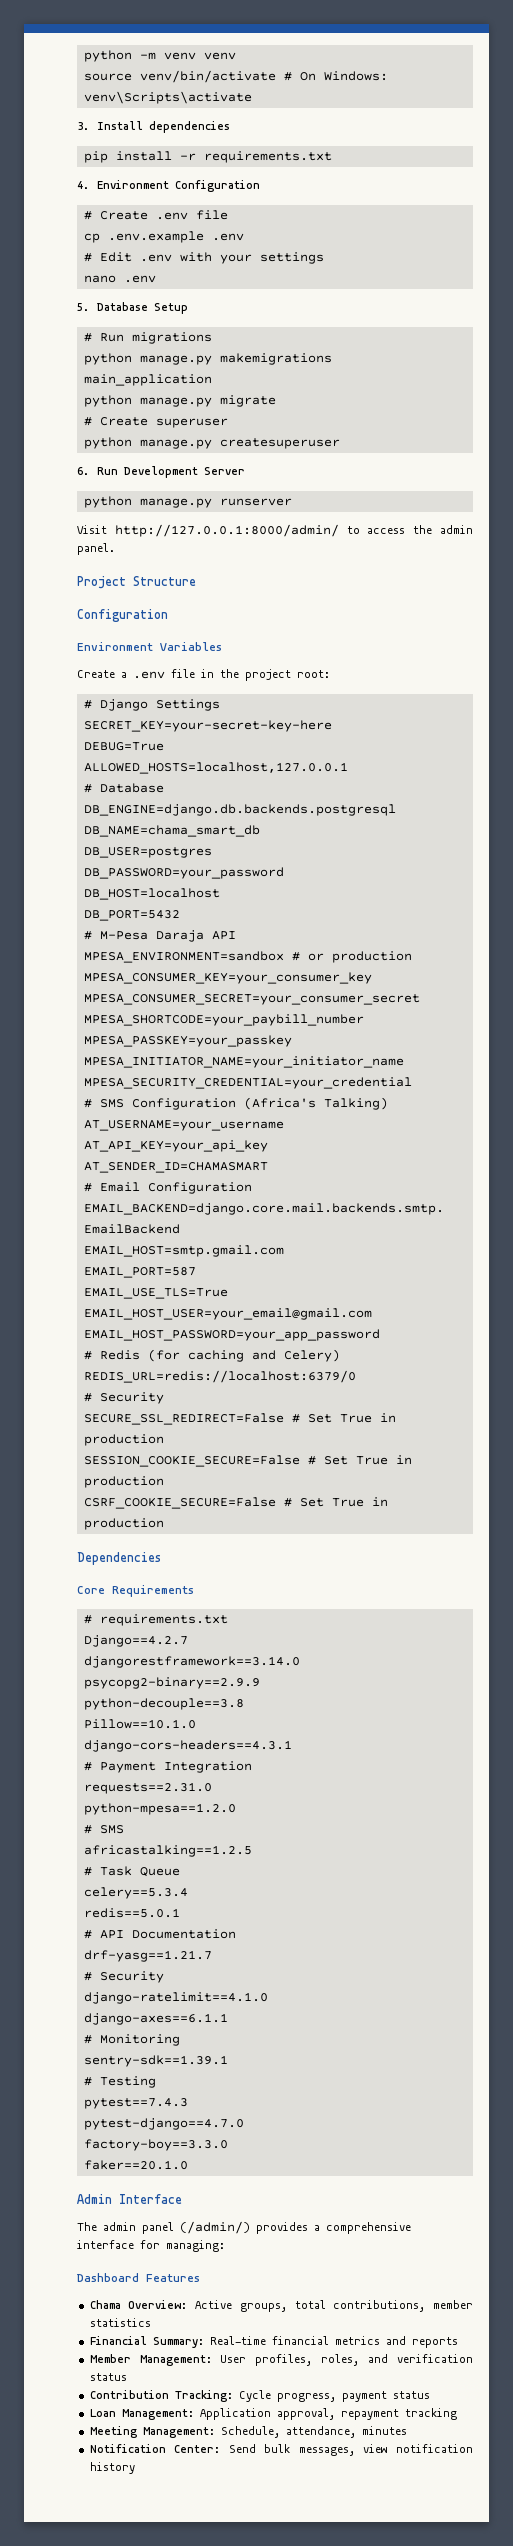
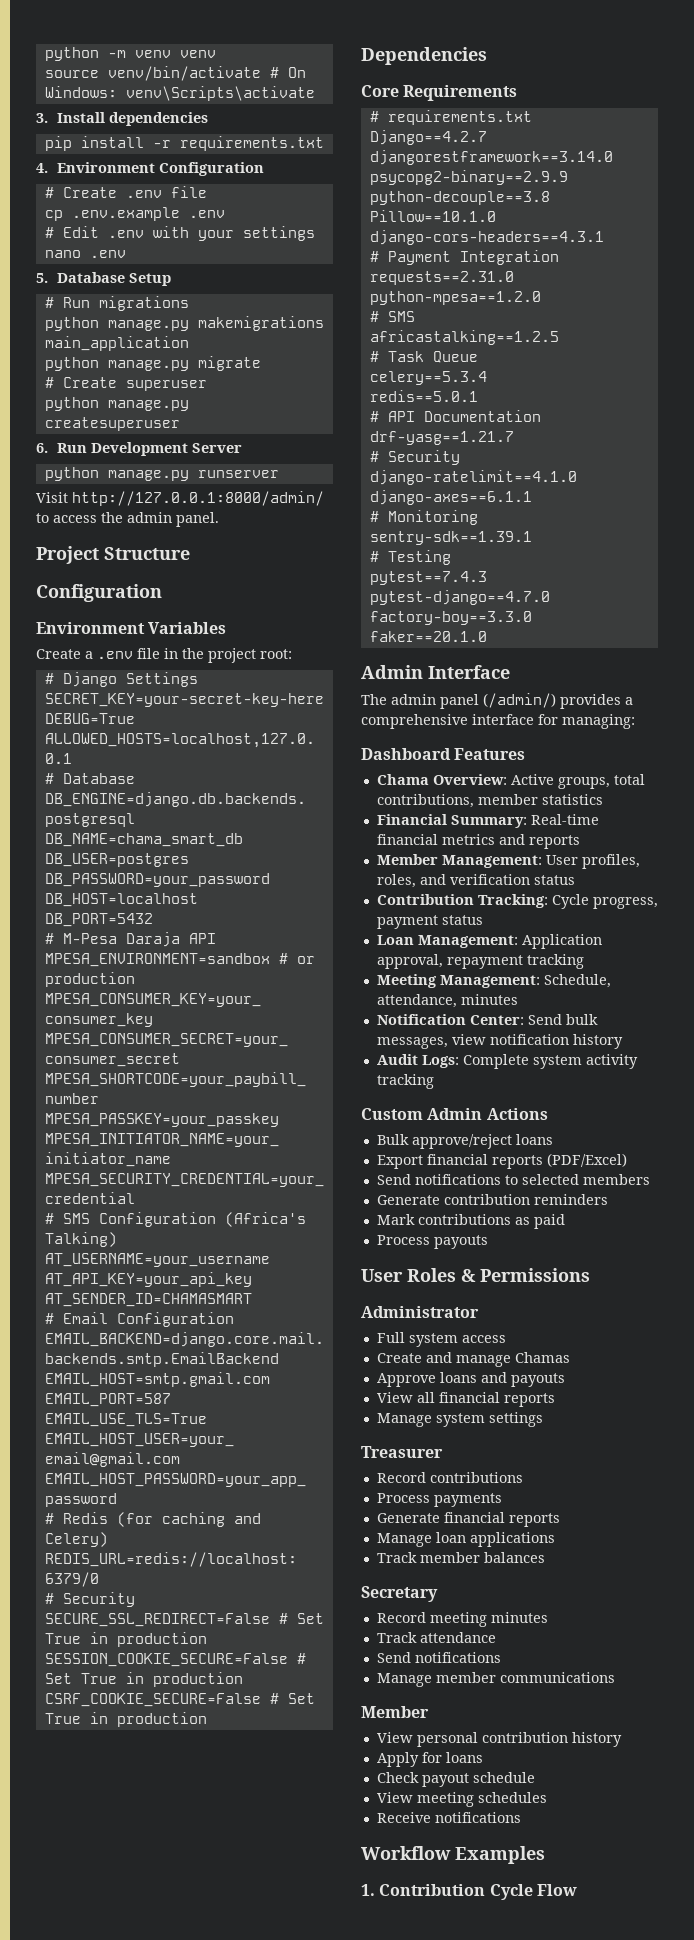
(135, 2468) none -> [376,1054,638,1069] [376,1074,434,1089] [361,1108,548,1120] [376,1134,553,1149] [376,1153,627,1169] [376,1174,650,1185] [376,1194,608,1205] [376,1214,565,1229] [376,1235,488,1249] [361,1268,590,1282] [361,1306,479,1318] [376,1332,506,1347] [376,1352,570,1367] [376,1372,565,1387] [376,1392,555,1407] [376,1412,543,1427] [361,1446,443,1458] [376,1472,523,1483] [376,1493,502,1507] [376,1512,560,1527] [376,1532,555,1547] [376,1552,545,1563] [361,1586,438,1602] [376,1612,548,1627] [376,1632,496,1643] [376,1652,501,1663] [376,1672,615,1687] [361,1706,429,1718] [376,1732,622,1747] [376,1752,483,1767] [376,1772,535,1787] [376,1792,547,1807] [376,1812,521,1823] [361,1846,545,1864] [361,1884,577,1900] // Audit Logs: Complete system activity tracking // Custom Admin Actions // Bulk approve/reject loans // Export financial reports (PDF/Excel) // Send notifications to selected members // Generate contribution reminders // Mark contributions as paid // Process payouts // User Roles & Permissions // Administrator // Full system access // Create and manage Chamas // Approve loans and payouts // View all financial reports // Manage system settings // Treasurer // Record contributions // Process payments // Generate financial reports // Manage loan applications // Track member balances // Secretary // Record meeting minutes // Track attendance // Send notifications // Manage member communications // Member // View personal contribution history // Apply for loans // Check payout schedule // View meeting schedules // Receive notifications // Workflow Examples // 1. Contribution Cycle Flow

